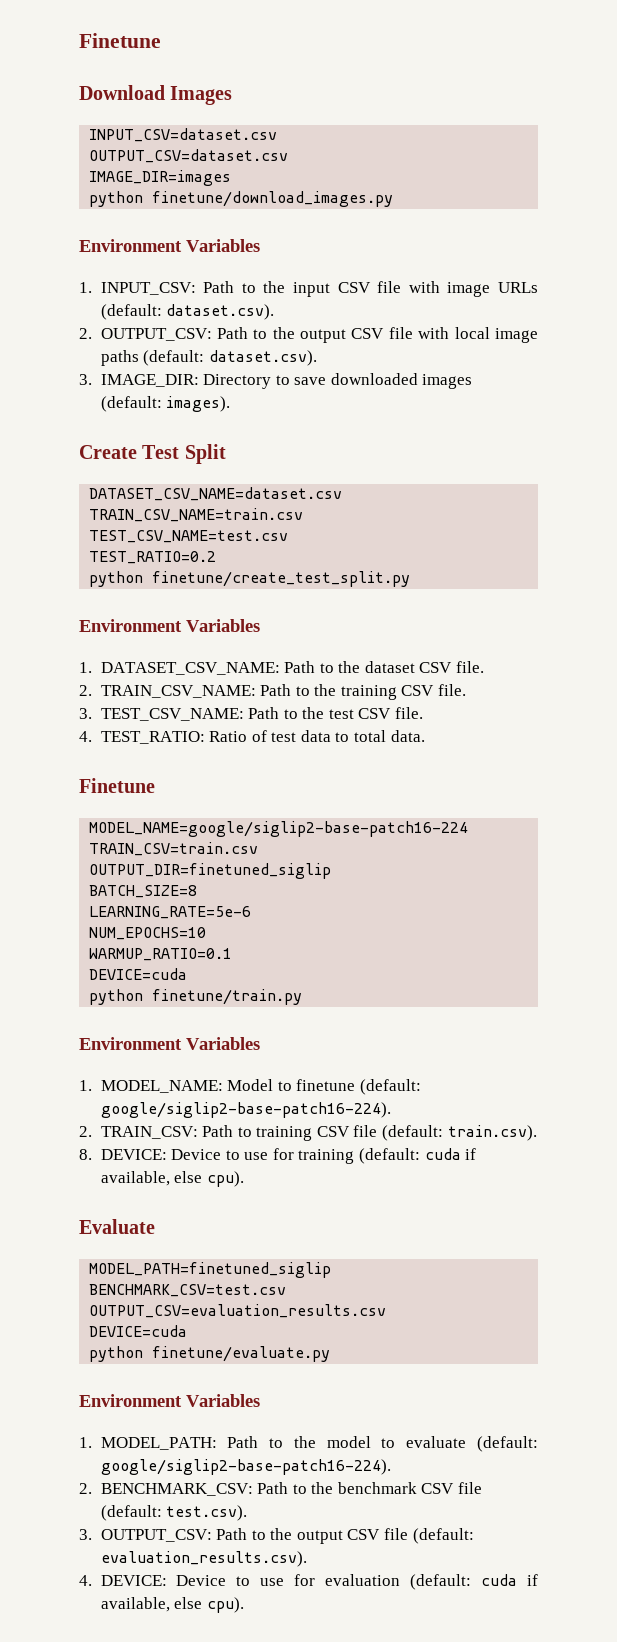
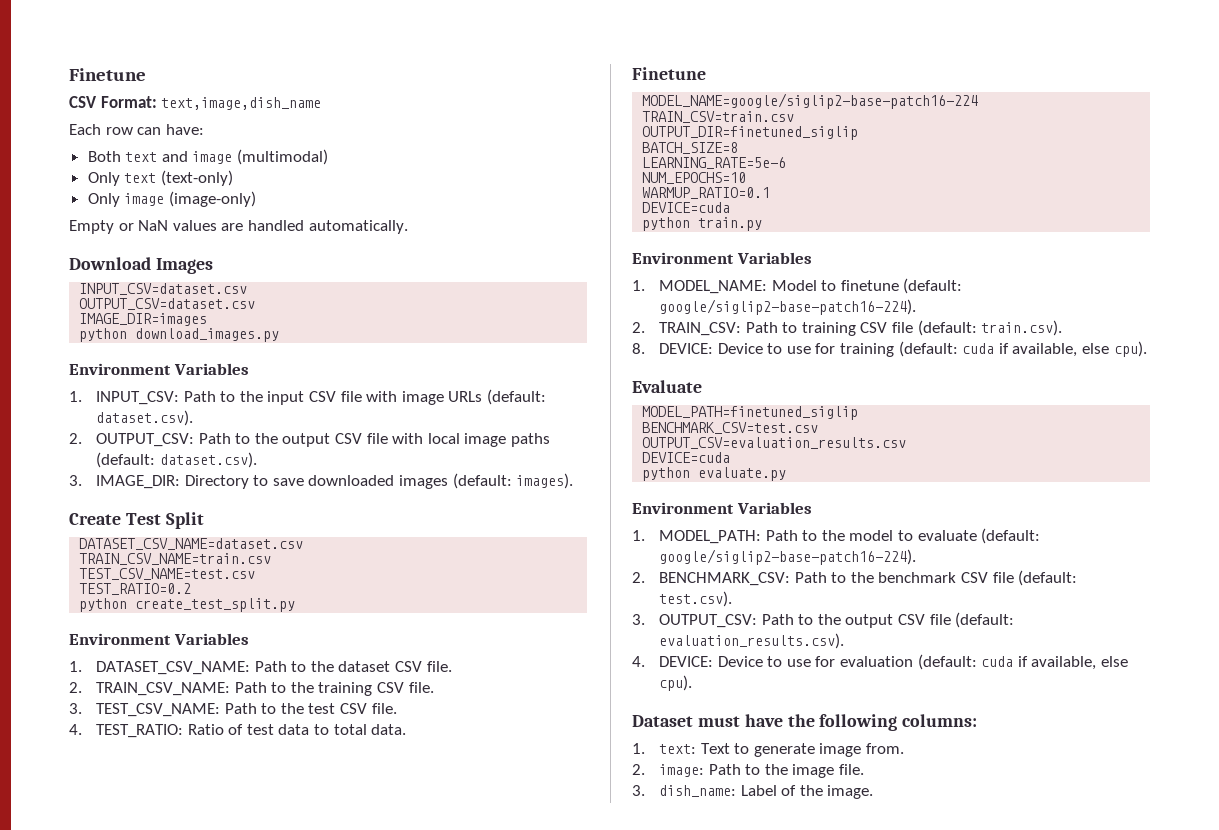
[79,33,161,48] Finetune -> [69,68,146,81] [69,96,322,110] [69,124,204,135] [87,149,329,165] [87,170,233,186] [87,191,256,207] [69,220,408,234] Finetune // CSV Format: text,image,dish_name // Each row can have: // Both text and image (multimodal) // Only text (text-only) // Only image (image-only) // Empty or NaN values are handled automatically.
[152,191,394,207] finetune/download_images.py -> [135,328,280,342] download_images.py
[152,571,411,587] finetune/create_test_split.py -> [135,598,296,612] create_test_split.py
[152,989,303,1005] finetune/train.py -> [698,217,763,231] train.py
[152,1346,331,1362] finetune/evaluate.py -> [698,467,787,481] evaluate.py
(244, 1605) none -> [632,714,978,731] [632,743,904,757] [632,764,864,778] [632,785,874,799] // Dataset must have the following columns: // 1. text: Text to generate image from. // 2. image: Path to the image file. // 3. dish_name: Label of the image.

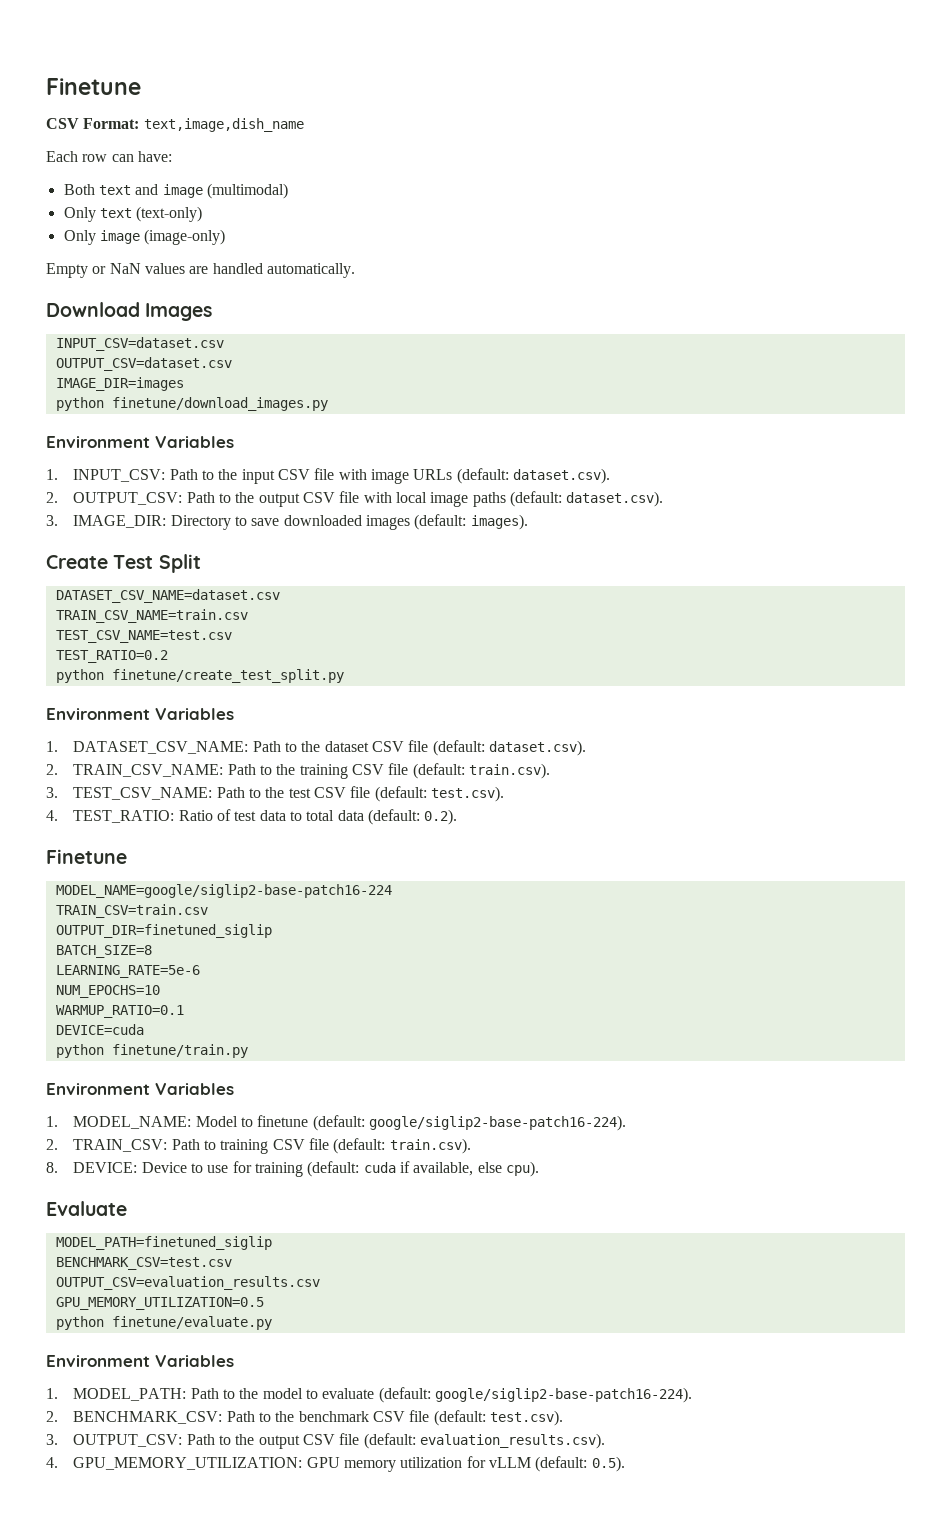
[135,328,280,342] download_images.py -> [111,397,328,411] finetune/download_images.py
[135,598,296,612] create_test_split.py -> [111,669,344,683] finetune/create_test_split.py
[426,661,452,672] file. -> [408,740,587,756] file (default: dataset.csv).
[408,682,434,693] file. -> [388,763,551,779] file (default: train.csv).
[371,703,397,714] file. -> [350,786,505,802] file (default: test.csv).
[371,724,407,735] data. -> [337,809,458,825] data (default: 0.2).
[698,217,763,231] train.py -> [111,1044,248,1058] finetune/train.py
[642,452,731,463] [642,467,787,481] DEVICE=cuda // python evaluate.py -> [55,1297,264,1310] [55,1316,272,1330] GPU_MEMORY_UTILIZATION=0.5 // python finetune/evaluate.py
[659,654,1128,670] [659,675,693,691] [632,714,978,731] [632,743,904,757] [632,764,864,778] [632,785,874,799] DEVICE: Device to use for evaluation (default: cuda if available, else cpu). // Dataset must have the following columns: // 1. text: Text to generate image from. // 2. image: Path to the image file. // 3. dish_name: Label of the image. -> [73,1456,625,1472] GPU_MEMORY_UTILIZATION: GPU memory utilization for vLLM (default: 0.5).

